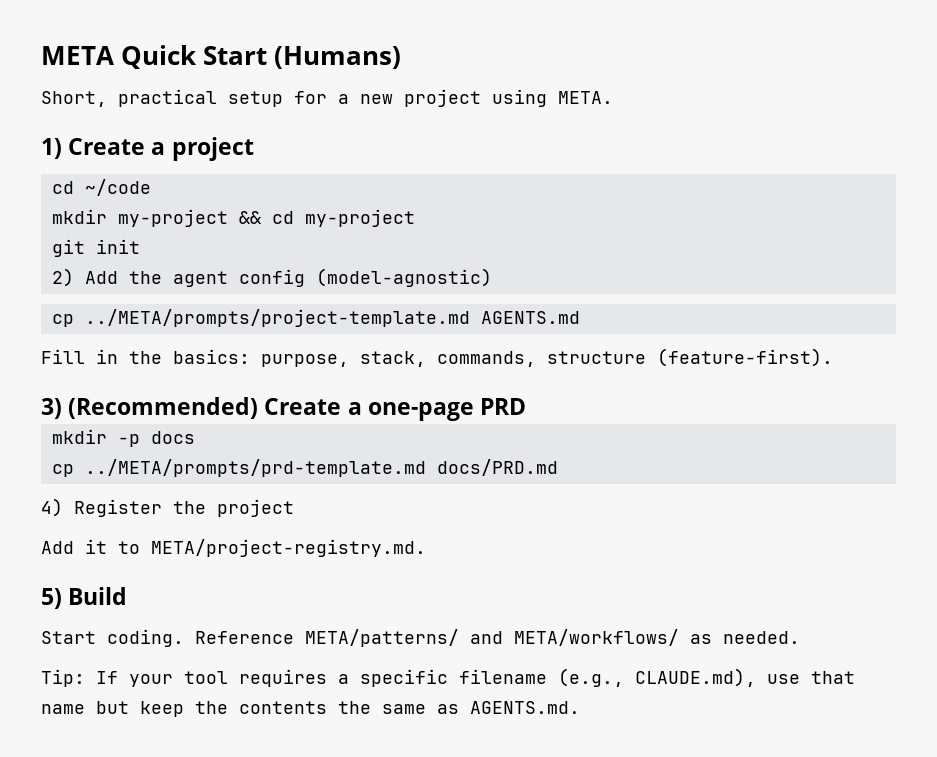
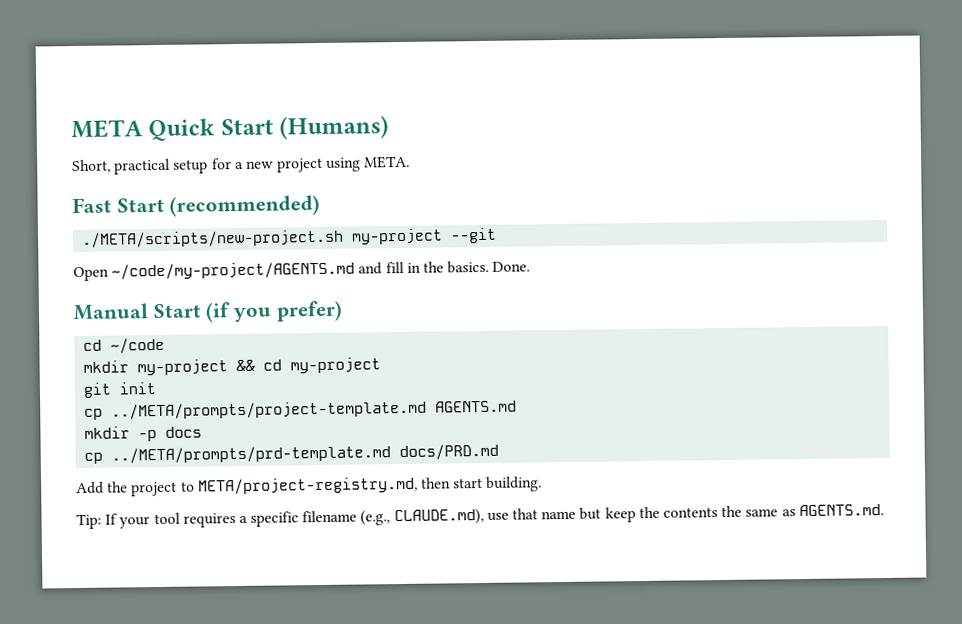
[41,137,254,161] 1) Create a project -> [72,194,321,217] [81,227,498,248] [73,260,531,282] [73,300,343,323] Fast Start (recommended) // ./META/scripts/new-project.sh my-project --git // Open ~/code/my-project/AGENTS.md and fill in the basics. Done. // Manual Start (if you prefer)
[51,268,492,287] [51,309,580,327] [41,348,833,367] [41,397,527,421] 2) Add the agent config (model-agnostic) // cp ../META/prompts/project-template.md AGENTS.md // Fill in the basics: purpose, stack, commands, structure (feature-first). // 3) (Recommended) Create a one-page PRD -> [84,400,518,420] cp ../META/prompts/project-template.md AGENTS.md
[41,498,162,517] 4) Register -> [76,481,104,495] Add
[41,539,426,557] [41,587,128,609] [41,629,800,647] // Add it to META/project-registry.md. // 5) Build // Start coding. Reference META/patterns/ and META/workflows/ as needed. -> [180,476,543,495] to META/project-registry.md, then start building.

